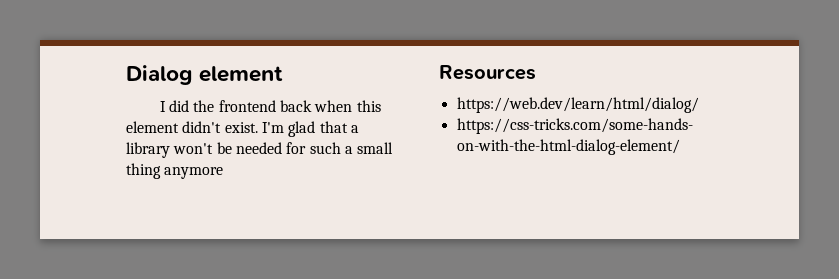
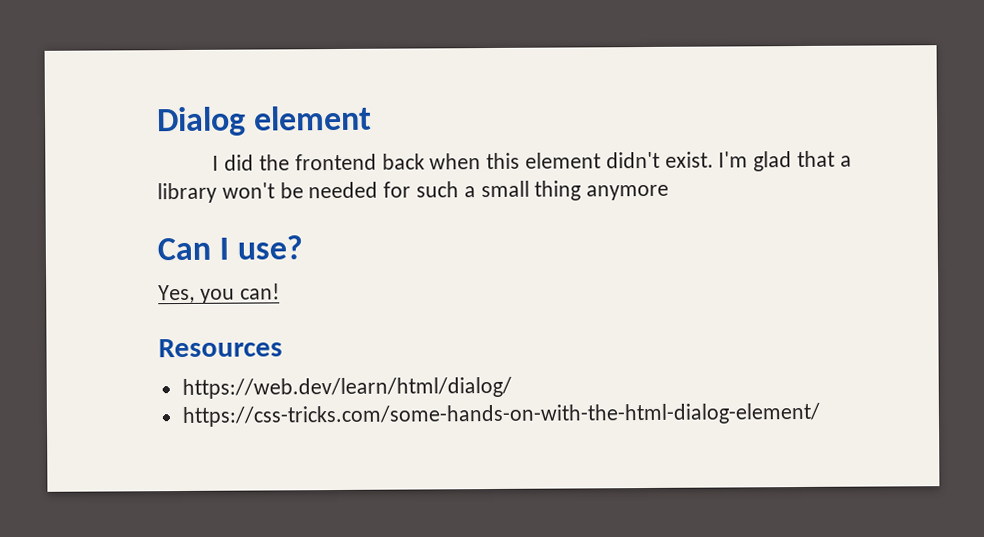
(224, 173) none -> [157,235,304,261] [158,283,280,304] // Can I use? // Yes, you can!

